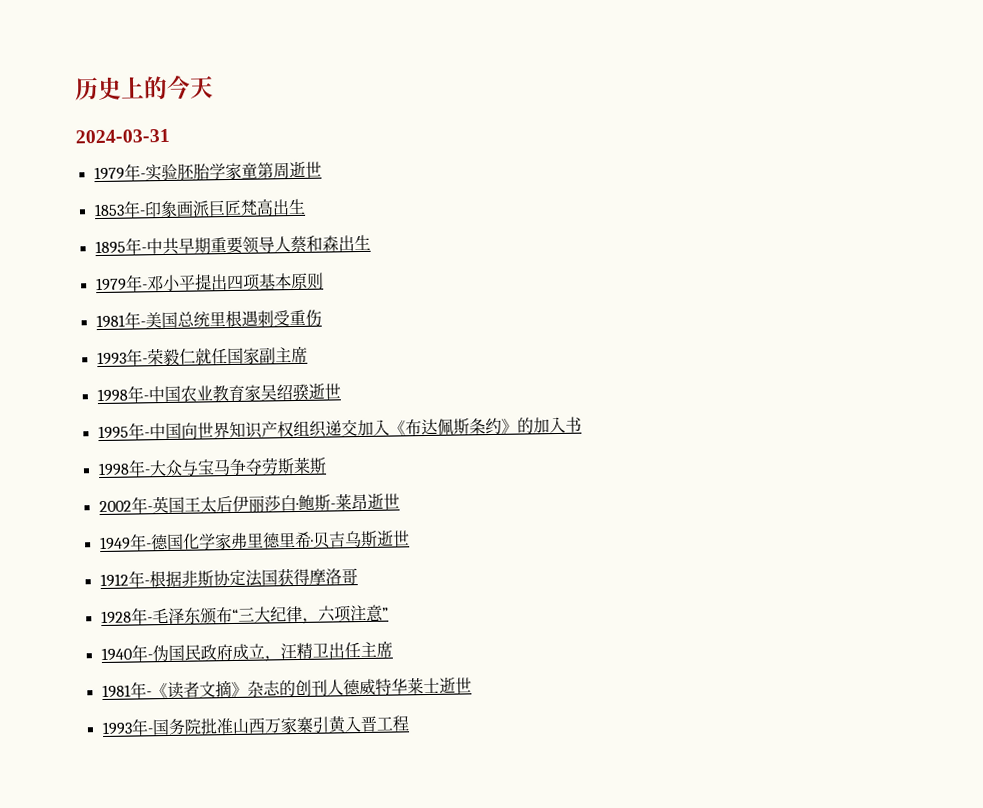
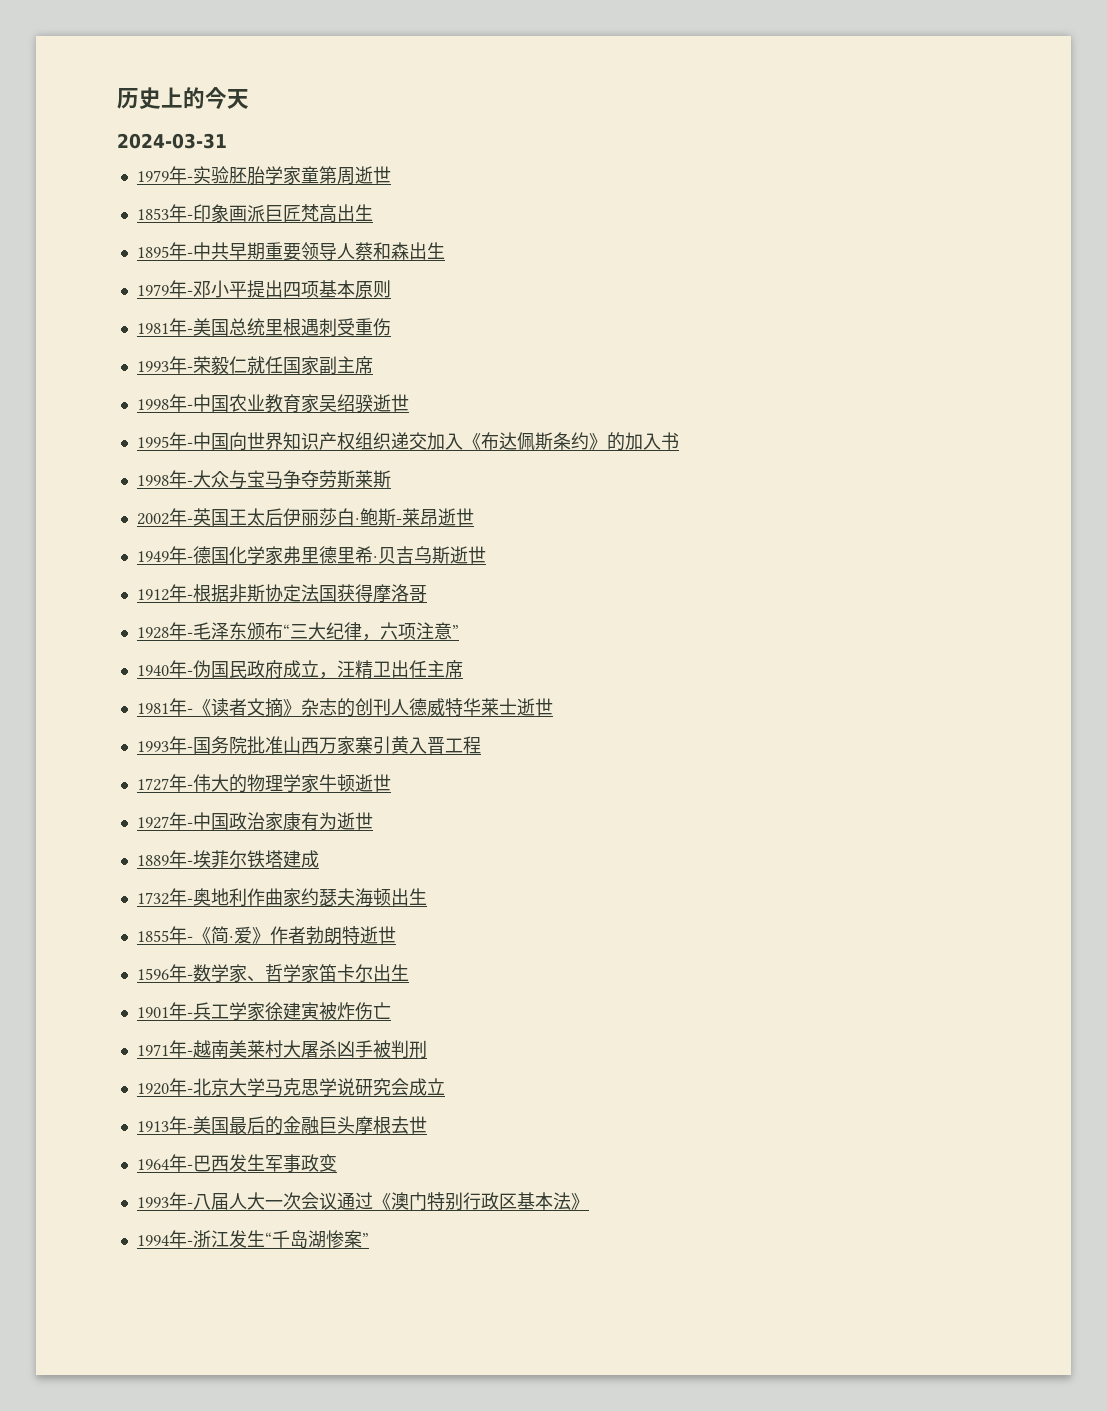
(410, 723) none -> [136,774,391,793] [136,812,373,831] [136,850,319,868] [136,888,427,907] [136,926,396,945] [136,964,409,983] [136,1002,391,1021] [136,1040,427,1059] [136,1078,445,1097] [136,1116,427,1135] [136,1154,337,1172] [136,1192,589,1211] [136,1230,369,1249] // 1727年-伟大的物理学家牛顿逝世 // 1927年-中国政治家康有为逝世 // 1889年-埃菲尔铁塔建成 // 1732年-奥地利作曲家约瑟夫海顿出生 // 1855年-《简·爱》作者勃朗特逝世 // 1596年-数学家、哲学家笛卡尔出生 // 1901年-兵工学家徐建寅被炸伤亡 // 1971年-越南美莱村大屠杀凶手被判刑 // 1920年-北京大学马克思学说研究会成立 // 1913年-美国最后的金融巨头摩根去世 // 1964年-巴西发生军事政变 // 1993年-八届人大一次会议通过《澳门特别行政区基本法》 // 1994年-浙江发生“千岛湖惨案”

